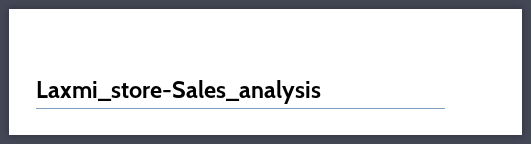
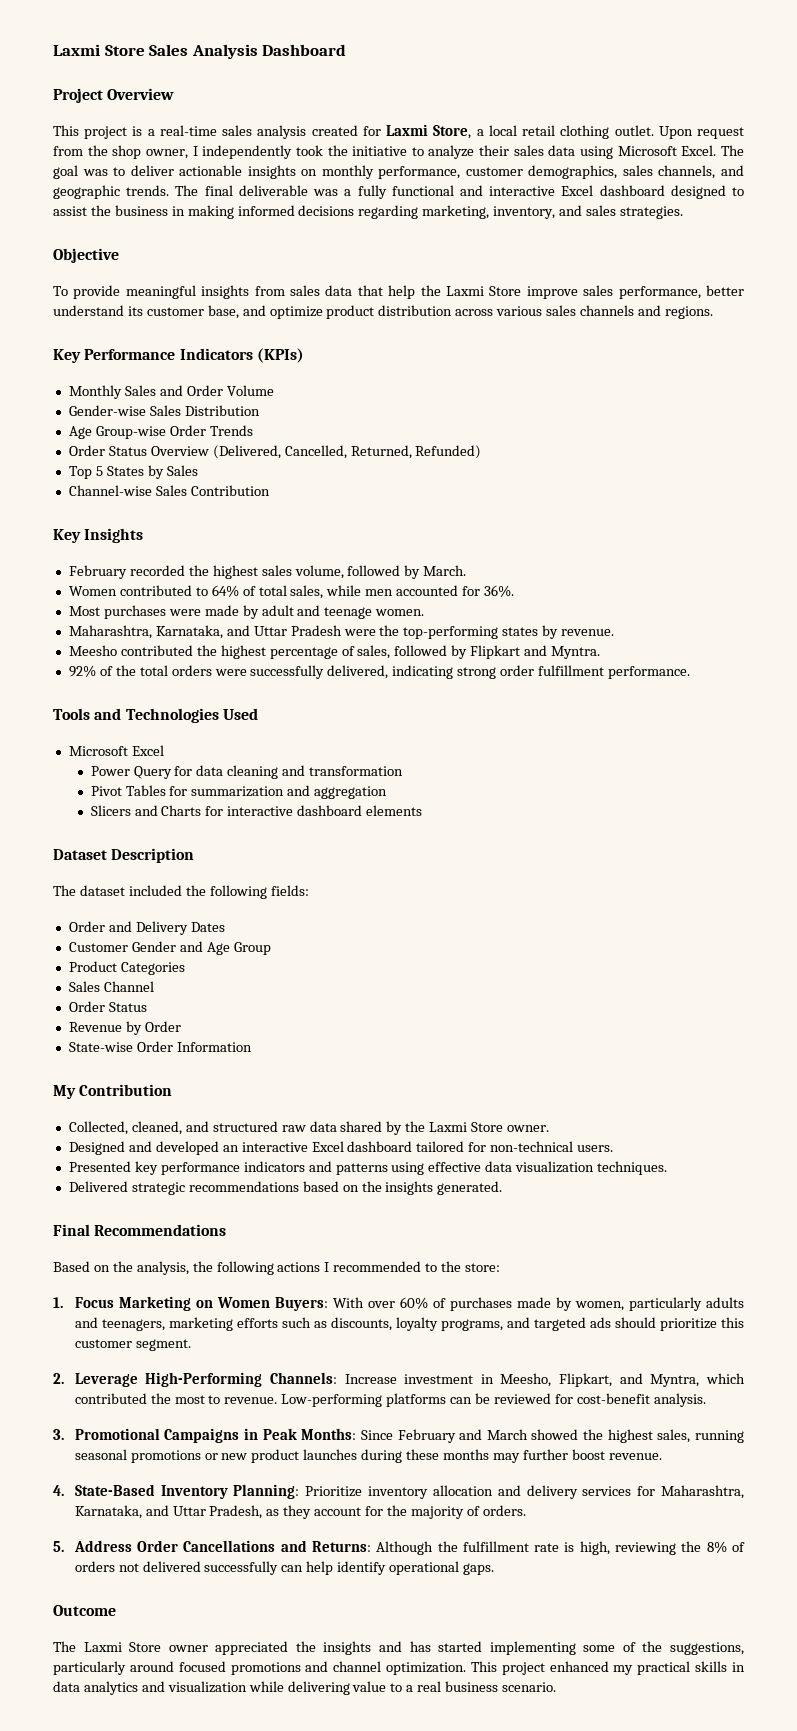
[36,80,321,104] Laxmi_store-Sales_analysis -> [53,44,347,59] [53,88,175,103] [53,124,745,139] [53,145,744,159] [53,165,745,179] [53,185,744,199] [53,205,683,219] [53,248,119,263] [53,285,744,299] [53,305,713,319] [53,348,304,363] [68,385,274,399] [68,405,260,416] [68,425,253,439] [68,445,482,459] [68,465,198,479] [68,485,270,496] [53,528,144,543] [68,565,467,579] [68,585,515,599] [68,605,425,619] [68,625,615,639] [68,645,601,659] [68,665,690,679] [53,708,258,723] [68,745,164,756] [90,765,404,779] [90,785,388,799] [90,805,423,816] [53,848,195,863] [53,885,309,899] [68,921,225,935] [68,941,271,955] [68,961,185,975] [68,981,154,992] [68,1001,147,1012] [68,1021,181,1035] [68,1041,252,1052] [53,1084,173,1099] [68,1121,550,1135] [68,1141,614,1155] [68,1161,668,1175] [68,1181,503,1195] [53,1224,227,1236] [53,1261,501,1275] [53,1296,744,1311] [74,1317,744,1331] [74,1339,191,1351] [53,1372,746,1387] [74,1393,706,1407] [53,1428,744,1443] [74,1449,662,1463] [53,1484,745,1499] [74,1505,526,1519] [53,1540,746,1555] [74,1561,494,1575] [53,1605,116,1616] [53,1641,744,1655] [53,1661,745,1675] [53,1681,557,1695] Laxmi Store Sales Analysis Dashboard // Project Overview // This project is a real-time sales analysis created for Laxmi Store, a local retail clothing outlet. Upon request from the shop owner, I independently took the initiative to analyze their sales data using Microsoft Excel. The goal was to deliver actionable insights on monthly performance, customer demographics, sales channels, and geographic trends. The final deliverable was a fully functional and interactive Excel dashboard designed to assist the business in making informed decisions regarding marketing, inventory, and sales strategies. // Objective // To provide meaningful insights from sales data that help the Laxmi Store improve sales performance, better understand its customer base, and optimize product distribution across various sales channels and regions. // Key Performance Indicators (KPIs) // Monthly Sales and Order Volume // Gender-wise Sales Distribution // Age Group-wise Order Trends // Order Status Overview (Delivered, Cancelled, Returned, Refunded) // Top 5 States by Sales // Channel-wise Sales Contribution // Key Insights // February recorded the highest sales volume, followed by March. // Women contributed to 64% of total sales, while men accounted for 36%. // Most purchases were made by adult and teenage women. // Maharashtra, Karnataka, and Uttar Pradesh were the top-performing states by revenue. // Meesho contributed the highest percentage of sales, followed by Flipkart and Myntra. // 92% of the total orders were successfully delivered, indicating strong order fulfillment performance. // Tools and Technologies Used // Microsoft Excel // Power Query for data cleaning and transformation // Pivot Tables for summarization and aggregation // Slicers and Charts for interactive dashboard elements // Dataset Description // The dataset included the following fields: // Order and Delivery Dates // Customer Gender and Age Group // Product Categories // Sales Channel // Order Status // Revenue by Order // State-wise Order Information // My Contribution // Collected, cleaned, and structured raw data shared by the Laxmi Store owner. // Designed and developed an interactive Excel dashboard tailored for non-technical users. // Presented key performance indicators and patterns using effective data visualization techniques. // Delivered strategic recommendations based on the insights generated. // Final Recommendations // Based on the analysis, the following actions I recommended to the store: // 1. Focus Marketing on Women Buyers: With over 60% of purchases made by women, particularly adults and teenagers, marketing efforts such as discounts, loyalty programs, and targeted ads should prioritize this customer segment. // 2. Leverage High-Performing Channels: Increase investment in Meesho, Flipkart, and Myntra, which contributed the most to revenue. Low-performing platforms can be reviewed for cost-benefit analysis. // 3. Promotional Campaigns in Peak Months: Since February and March showed the highest sales, running seasonal promotions or new product launches during these months may further boost revenue. // 4. State-Based Inventory Planning: Prioritize inventory allocation and delivery services for Maharashtra, Karnataka, and Uttar Pradesh, as they account for the majority of orders. // 5. Address Order Cancellations and Returns: Although the fulfillment rate is high, reviewing the 8% of orders not delivered successfully can help identify operational gaps. // Outcome // The Laxmi Store owner appreciated the insights and has started implementing some of the suggestions, particularly around focused promotions and channel optimization. This project enhanced my practical skills in data analytics and visualization while delivering value to a real business scenario.

